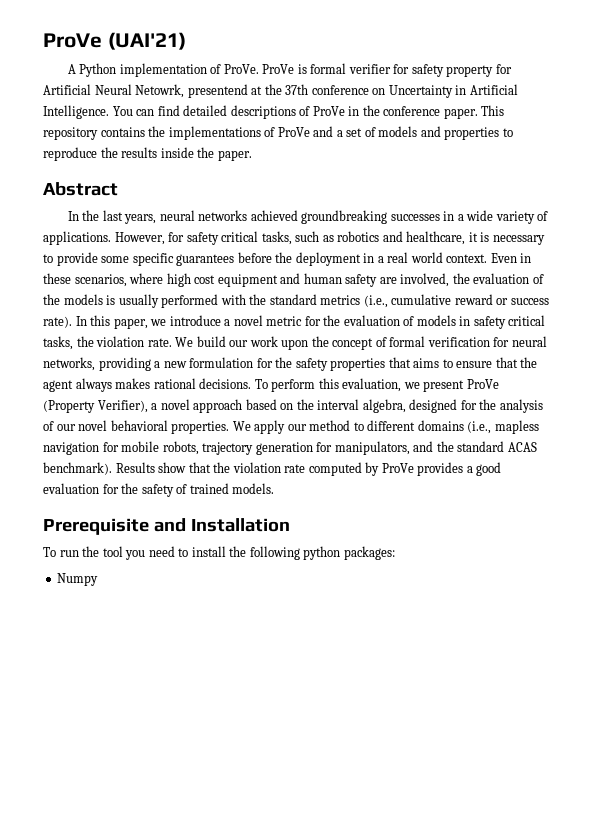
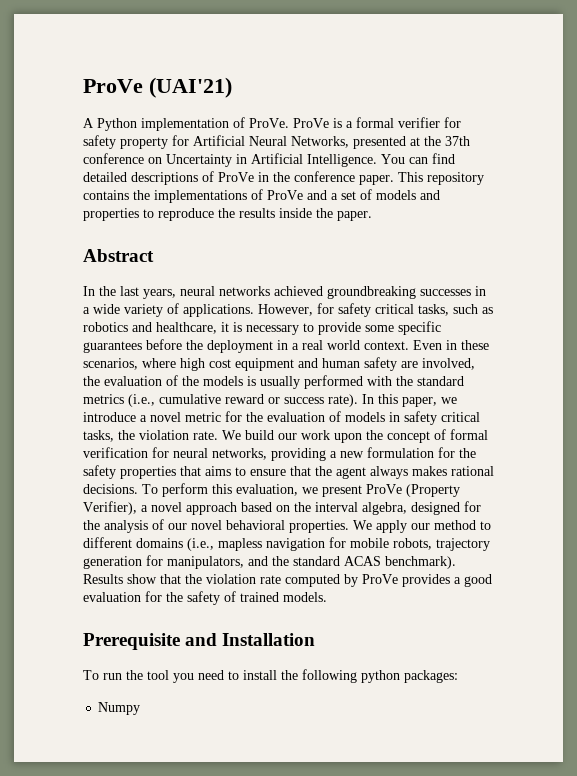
(307, 69) none -> [346,121,353,128] a
[135,84,248,98] Netowrk, presentend -> [291,136,406,149] Networks, presented

